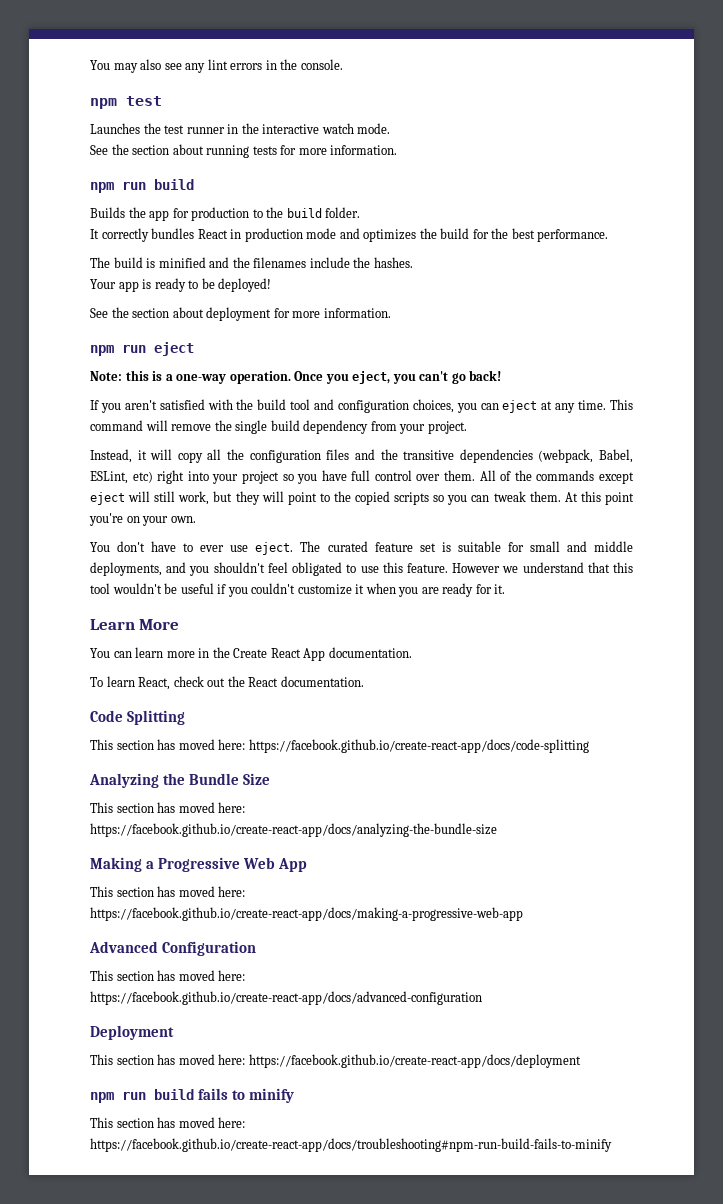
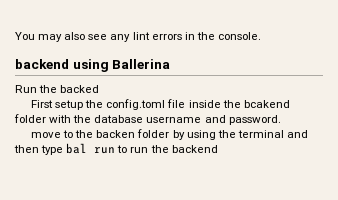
[90,96,162,109] [90,123,391,134] [90,144,398,158] [90,179,194,193] [90,207,361,221] [90,228,609,242] [90,257,413,268] [90,278,272,292] [90,307,391,321] [90,342,194,356] [90,370,502,384] [90,399,633,413] [90,420,467,434] [90,449,634,463] [90,470,634,484] [90,491,634,505] [89,513,196,526] [90,541,633,555] [90,562,634,576] [90,583,506,597] [90,619,180,630] [90,647,412,661] [90,676,364,690] [90,710,185,725] [90,739,589,753] [89,773,270,788] [90,802,246,813] [90,823,497,837] [90,857,307,872] [90,886,246,897] [90,907,523,921] [89,941,256,956] [90,970,246,981] [90,991,482,1005] [90,1025,174,1040] [90,1054,581,1068] [90,1088,294,1103] [90,1117,246,1128] [90,1138,612,1152] npm test // Launches the test runner in the interactive watch mode. // See the section about running tests for more information. // npm run build // Builds the app for production to the build folder. // It correctly bundles React in production mode and optimizes the build for the best performance. // The build is minified and the filenames include the hashes. // Your app is ready to be deployed! // See the section about deployment for more information. // npm run eject // Note: this is a one-way operation. Once you eject, you can't go back! // If you aren't satisfied with the build tool and configuration choices, you can eject at any time. This command will remove the single build dependency from your project. // Instead, it will copy all the configuration files and the transitive dependencies (webpack, Babel, ESLint, etc) right into your project so you have full control over them. All of the commands except eject will still work, but they will point to the copied scripts so you can tweak them. At this point you're on your own. // You don't have to ever use eject. The curated feature set is suitable for small and middle deployments, and you shouldn't feel obligated to use this feature. However we understand that this tool wouldn't be useful if you couldn't customize it when you are ready for it. // Learn More // You can learn more in the Create React App documentation. // To learn React, check out the React documentation. // Code Splitting // This section has moved here: https://facebook.github.io/create-react-app/docs/code-splitting // Analyzing the Bundle Size // This section has moved here: https://facebook.github.io/create-react-app/docs/analyzing-the-bundle-size // Making a Progressive Web App // This section has moved here: https://facebook.github.io/create-react-app/docs/making-a-progressive-web-app // Advanced Configuration // This section has moved here: https://facebook.github.io/create-react-app/docs/advanced-configuration // Deployment // This section has moved here: https://facebook.github.io/create-react-app/docs/deployment // npm run build fails to minify // This section has moved here: https://facebook.github.io/create-react-app/docs/troubleshooting#npm-run-build-fails-to-minify -> [15,59,171,72] [15,85,100,93] [31,99,290,110] [14,114,281,125] [31,129,308,140] [14,143,218,155] backend using Ballerina // Run the backed // First setup the config.toml file inside the bcakend folder with the database username and password. // move to the backen folder by using the terminal and then type bal run to run the backend

